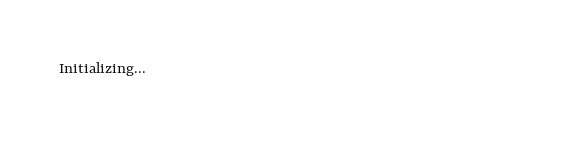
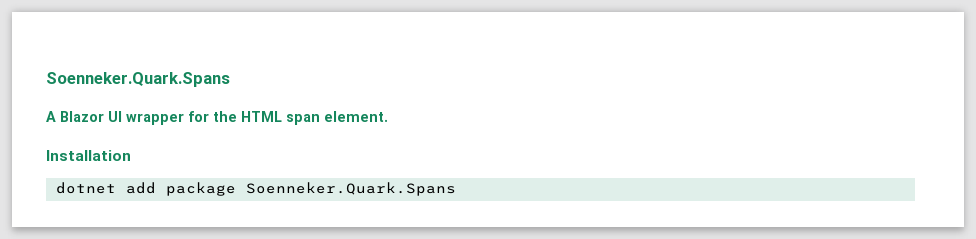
[59,62,146,76] Initializing... -> [46,72,230,87] [46,111,388,125] [46,150,131,161] [55,182,456,196] Soenneker.Quark.Spans // A Blazor UI wrapper for the HTML span element. // Installation // dotnet add package Soenneker.Quark.Spans

